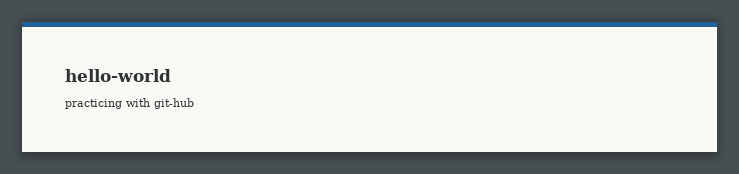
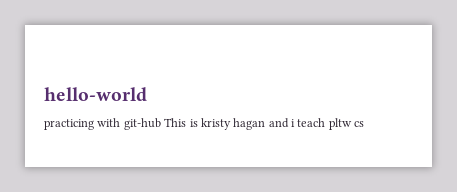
(194, 103) none -> [164,118,365,130] This is kristy hagan and i teach pltw cs

